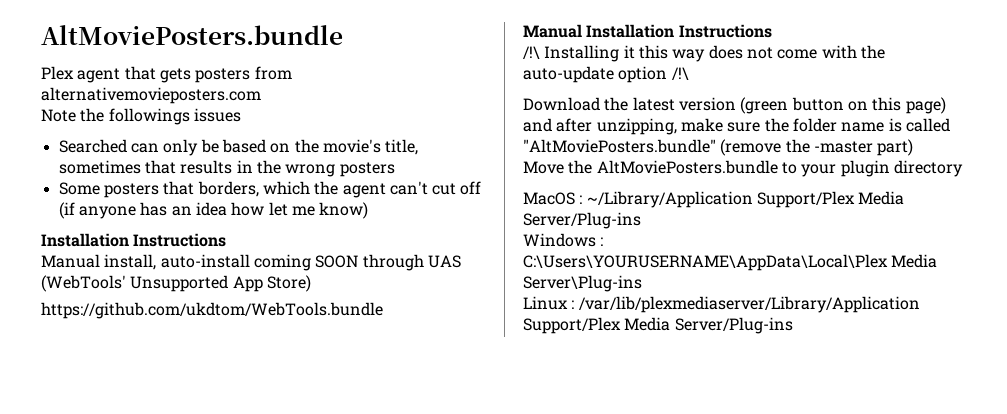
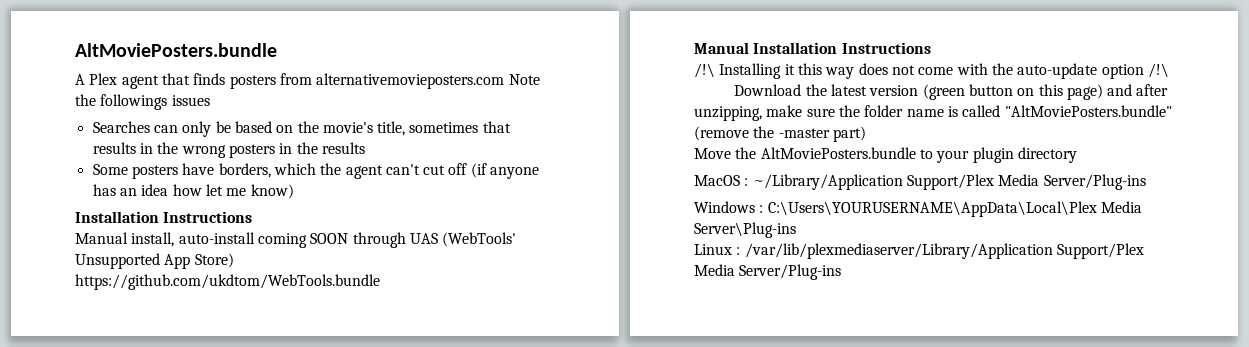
(343, 35) none -> [75,74,85,85] A
[159,68,191,83] gets -> [193,73,226,85] finds
(261, 95) // -> (505, 81) none
[58,139,127,153] Searched -> [92,121,150,133] Searches
(395, 169) none -> [279,142,365,154] in the results
[163,181,195,195] that -> [182,163,215,175] have

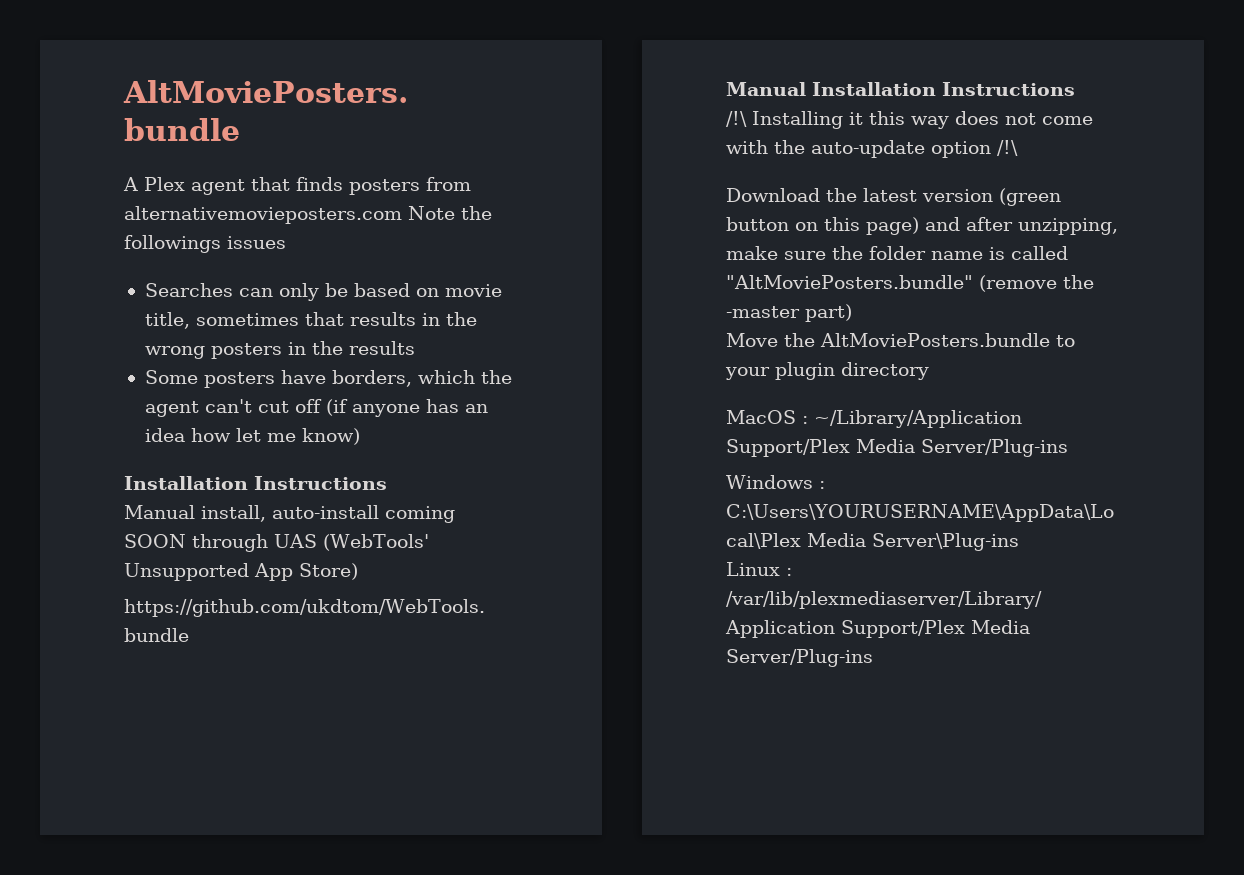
[297,121,373,133] the movie's -> [444,284,502,297] movie

